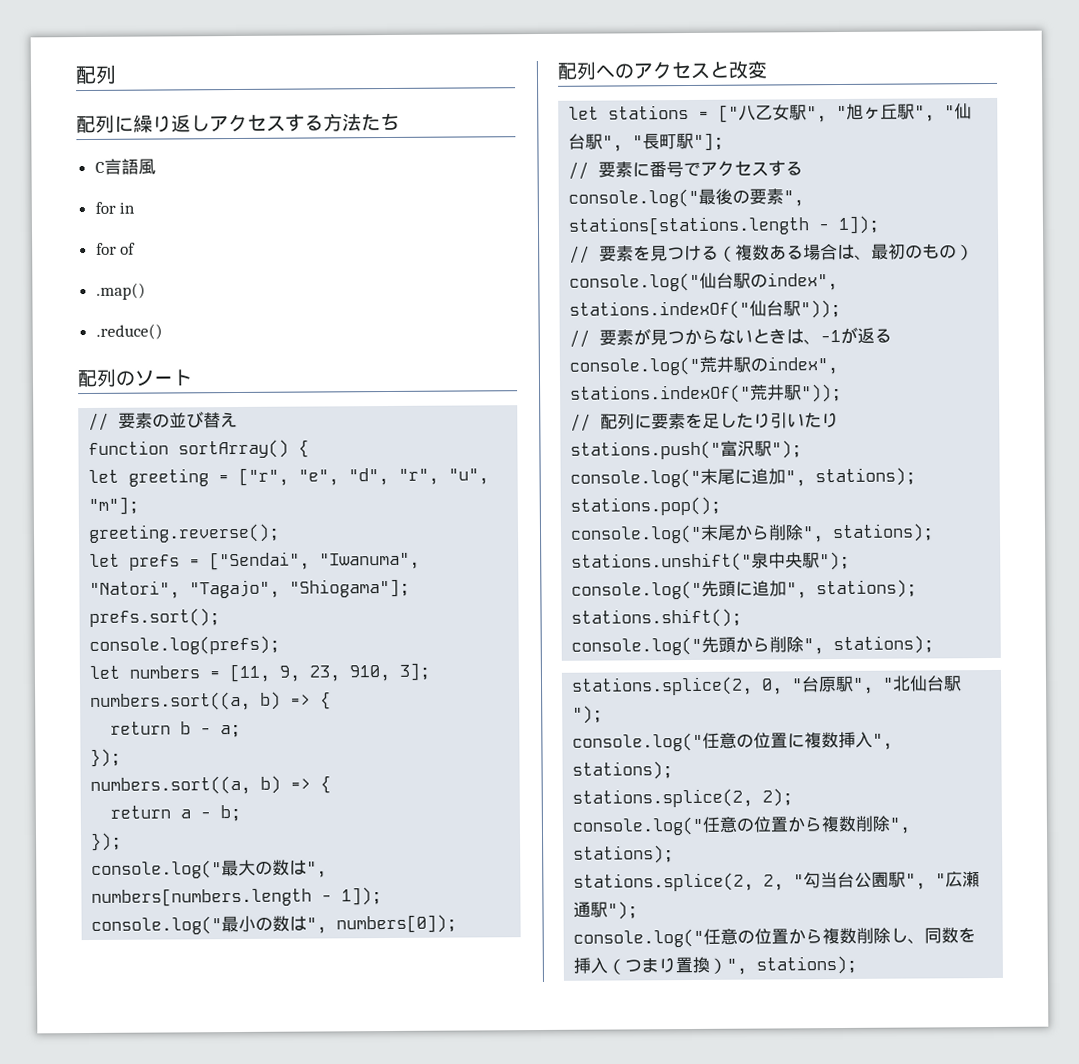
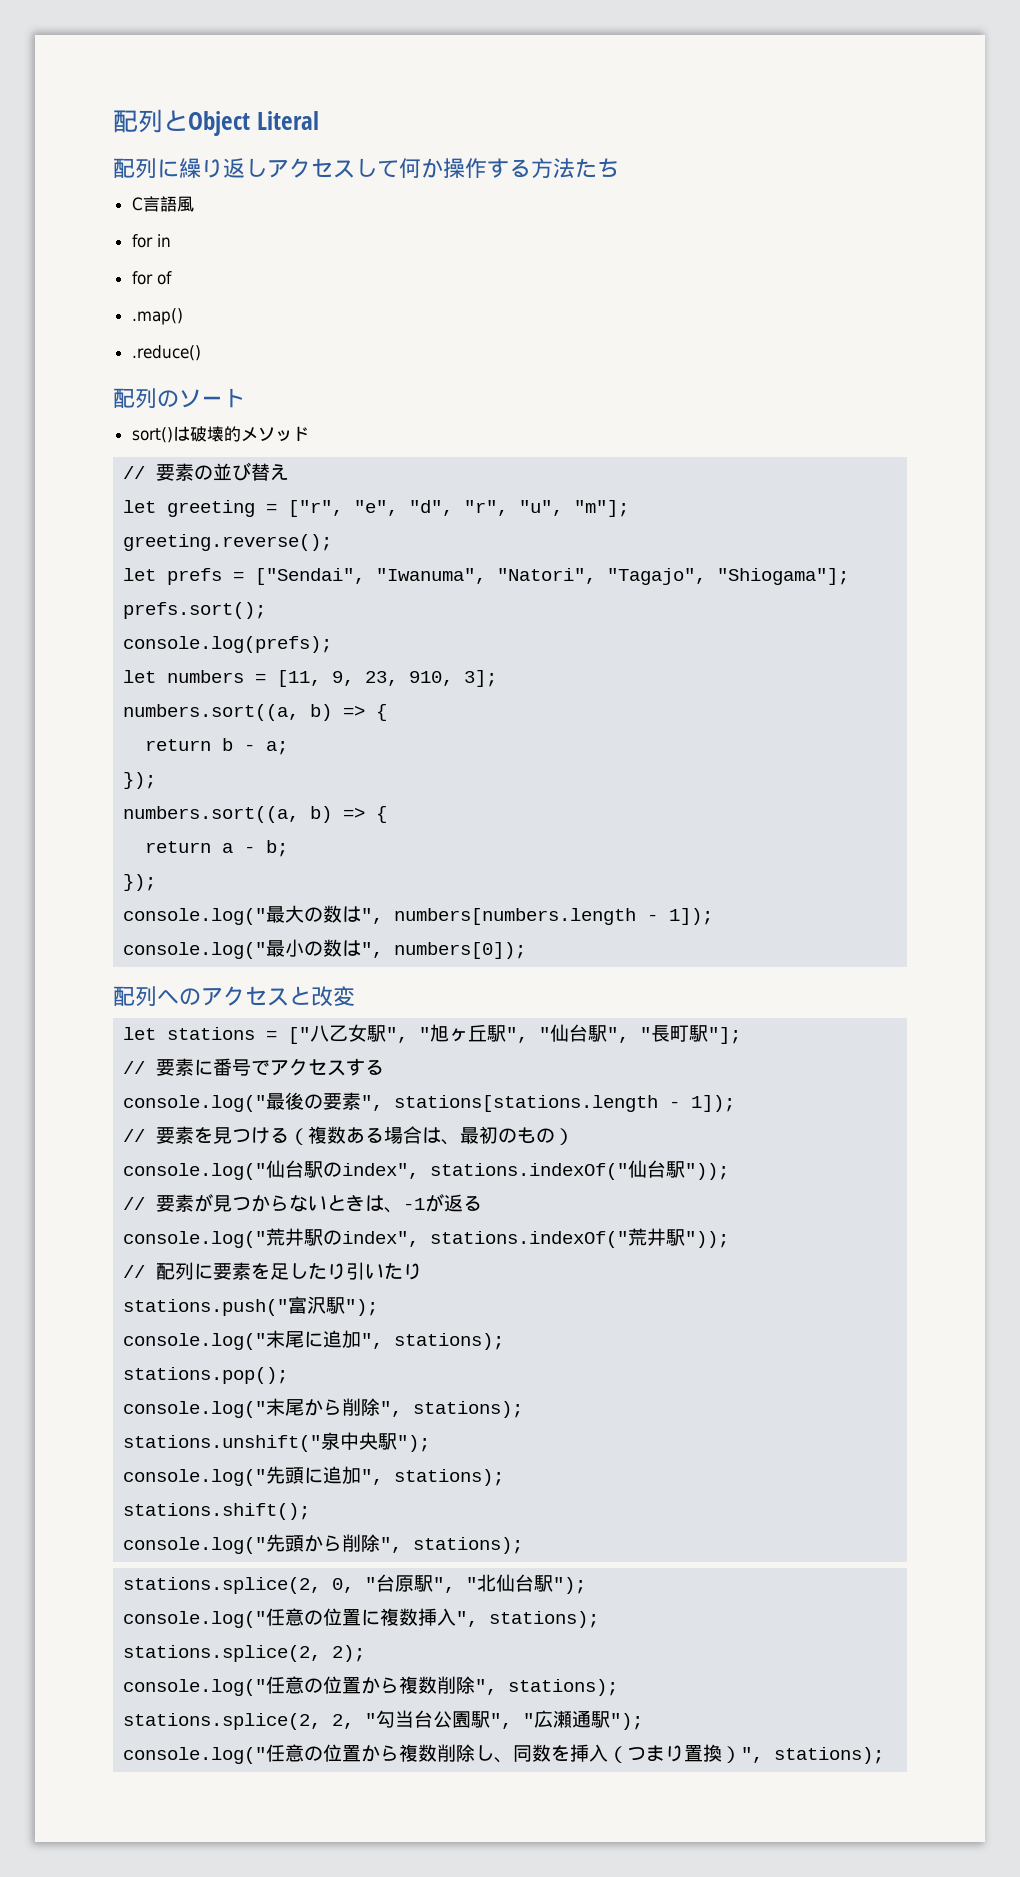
[75,64,117,85] 配列 -> [113,109,319,136] 配列とObject Literal
(286, 123) none -> [355,158,487,178] して何か操作
(193, 378) none -> [131,426,309,443] // sort()は破壊的メソッド
[88,439,310,459] // function sortArray() { -> (290, 472) none

